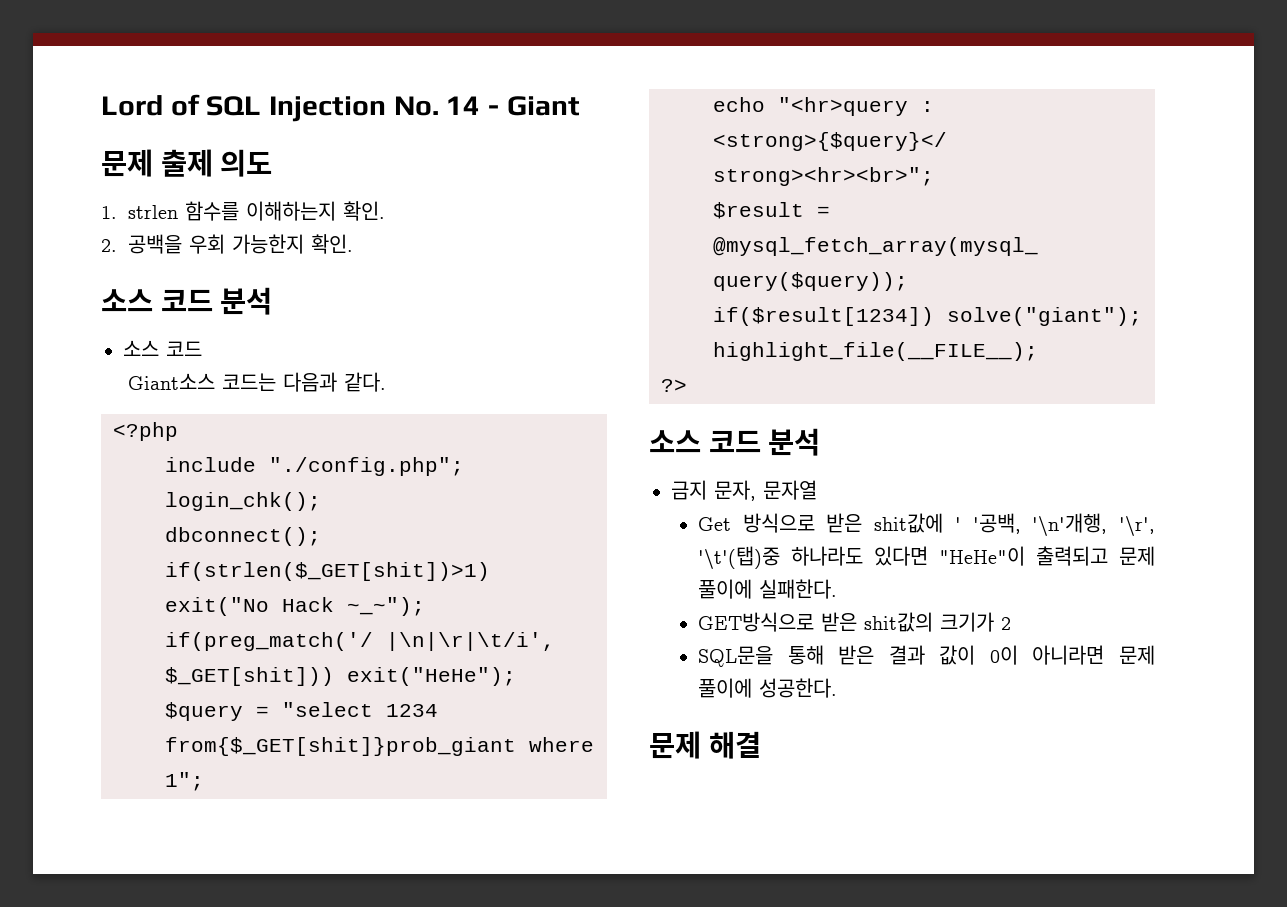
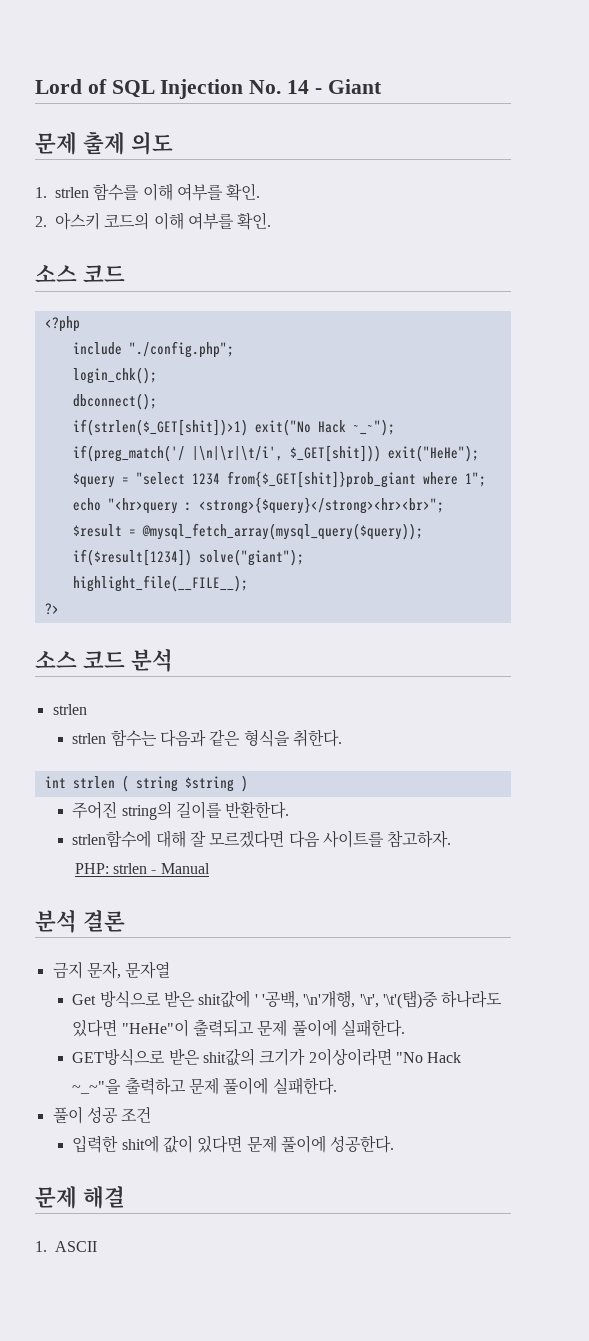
[245,201,336,221] 이해하는지 -> [142,183,223,201] 이해 여부를
[127,234,304,254] 공백을 우회 가능한지 -> [55,212,234,230] 아스키 코드의 이해 여부를
[220,287,273,315] [123,340,202,357] [127,372,386,392] 분석 // 소스 코드 // Giant소스 코드는 다음과 같다. -> (125, 274) none
(821, 442) none -> [52,704,87,715] [72,729,343,747] [44,775,248,792] [72,801,290,820] [72,830,452,848] [74,863,210,874] [35,910,125,933] // strlen // strlen 함수는 다음과 같은 형식을 취한다. // int strlen ( string $string ) // 주어진 string의 길이를 반환한다. // strlen함수에 대해 잘 모르겠다면 다음 사이트를 참고하자. // PHP: strlen - Manual // 분석 결론
[1000,617,1011,630] [697,645,1105,667] 2 // SQL문을 통해 받은 결과 값이 0이 아니라면 -> [308,1048,462,1066] [72,1077,337,1095] [52,1106,152,1124] [72,1135,243,1153] 2이상이라면 "No Hack ~_~"을 출력하고 문제 풀이에 실패한다. // 풀이 성공 조건 // 입력한 shit에 값이 있다면
(761, 745) none -> [35,1241,97,1252] // 1. ASCII

